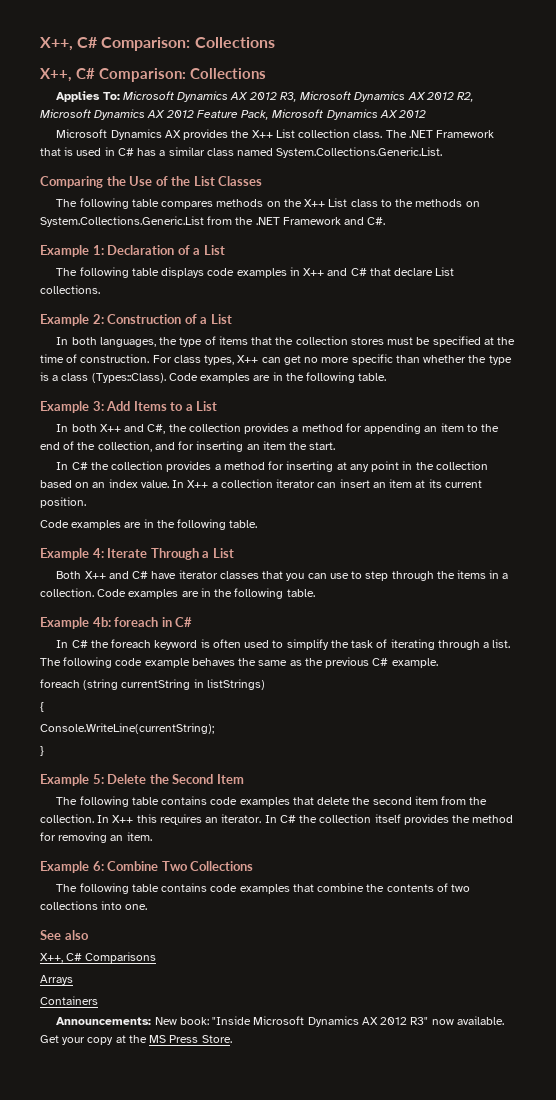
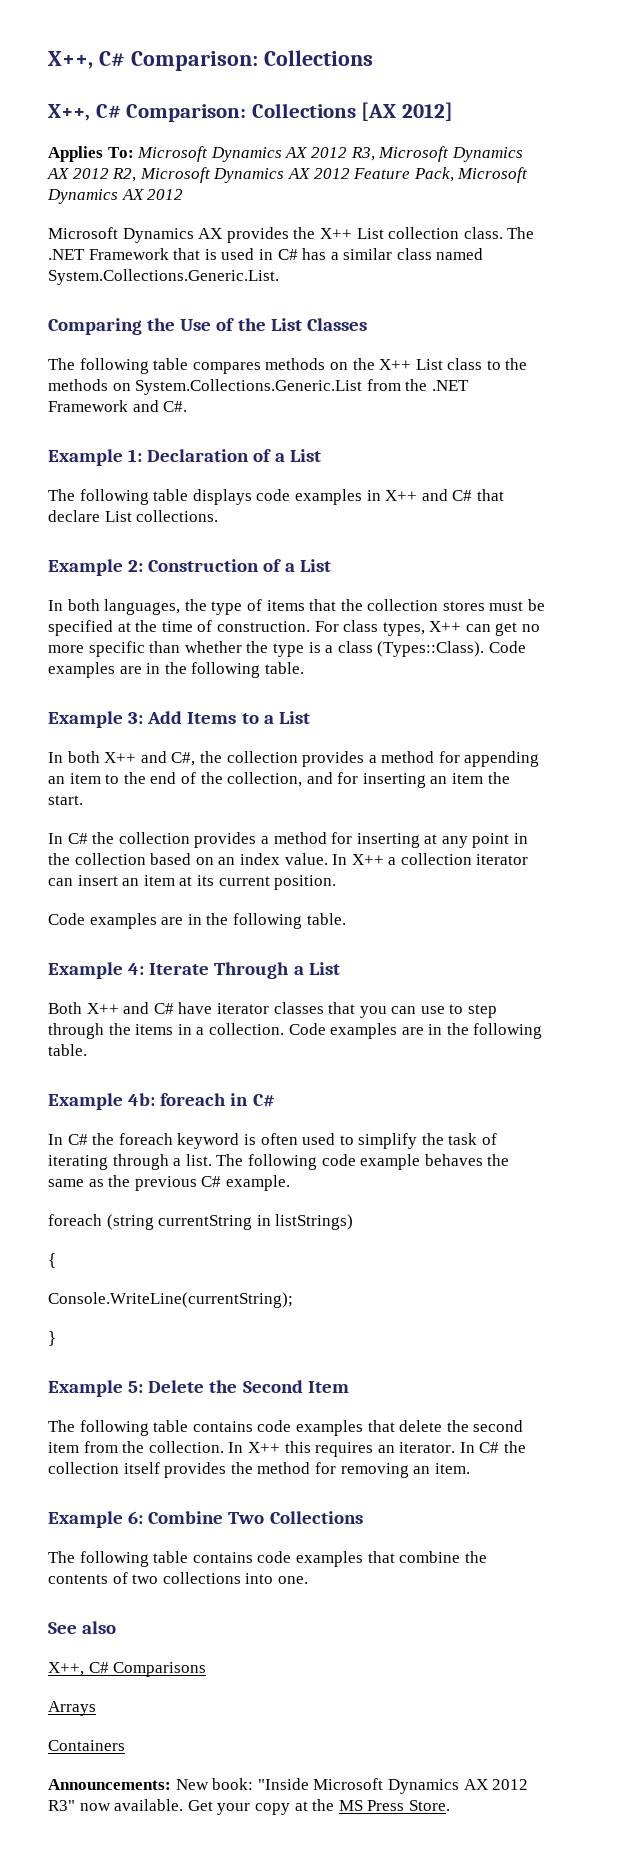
(266, 73) none -> [361,102,453,121] [AX 2012]

